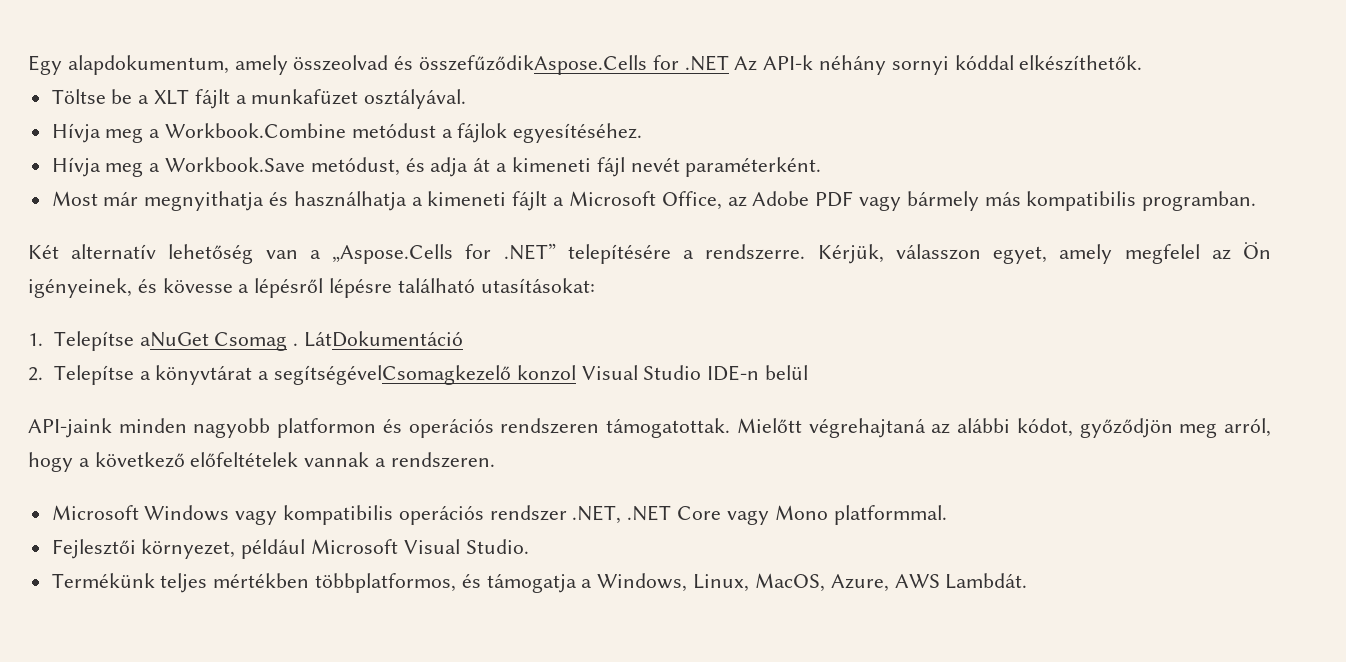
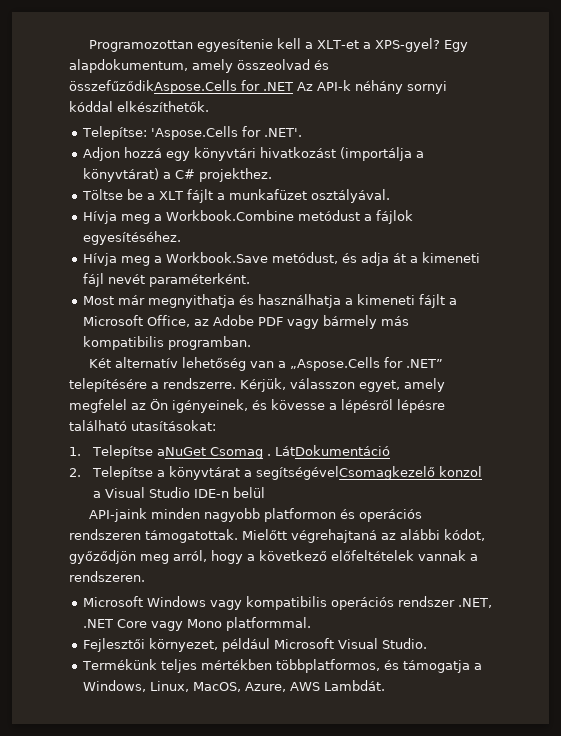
(28, 65) none -> [89,38,441,52] Programozottan egyesítenie kell a XLT-et a XPS-gyel?
(1143, 63) none -> [81,126,302,140] [82,147,424,161] [82,168,272,182] // Telepítse: 'Aspose.Cells for .NET'. // Adjon hozzá egy könyvtári hivatkozást (importálja a könyvtárat) a C# projekthez.
(576, 373) none -> [93,491,102,498] a

